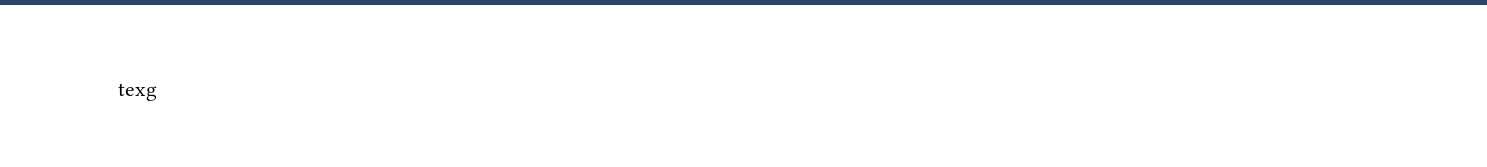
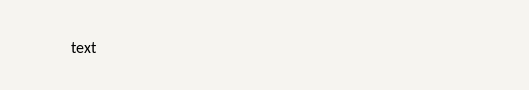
[118,83,157,101] texg -> [71,42,97,53] text

